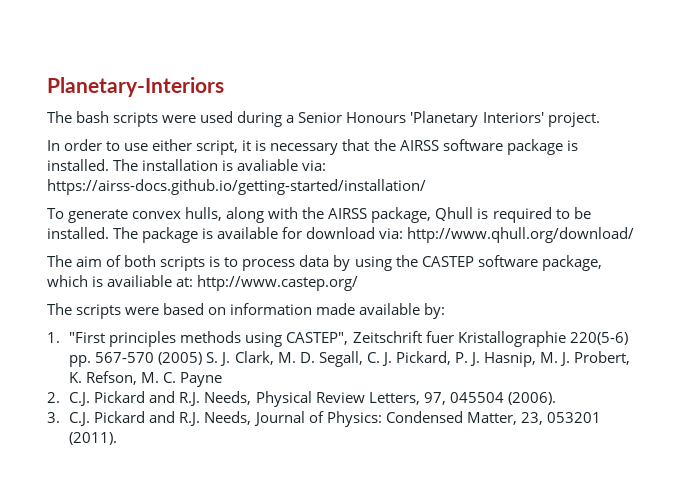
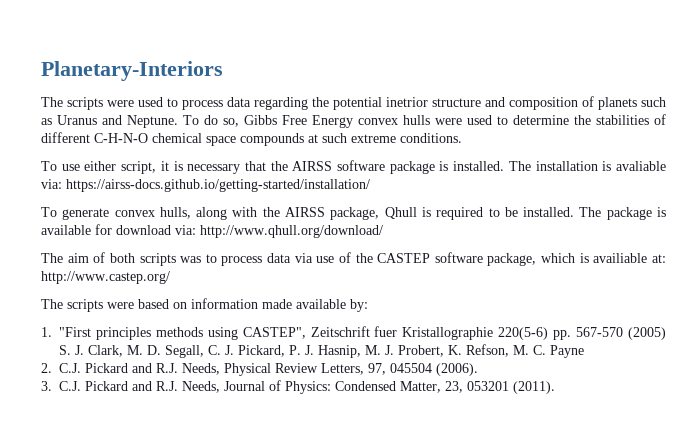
[76,111,110,123] bash -> (63, 102) none
[237,111,600,127] [47,139,121,151] during a Senior Honours 'Planetary Interiors' project. // In order to -> [167,96,666,110] [41,114,666,128] [41,132,462,146] [41,161,57,171] to process data regarding the potential inetrior structure and composition of planets such as Uranus and Neptune. To do so, Gibbs Free Energy convex hulls were used to determine the stabilities of different C-H-N-O chemical space compounds at such extreme conditions. // To
[209,255,392,271] is to process data by using -> [180,252,351,266] was to process data via use of

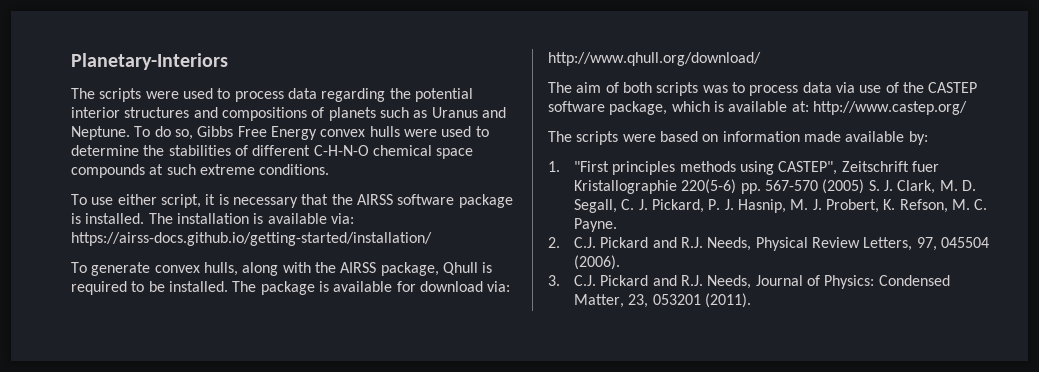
[386,97,578,110] inetrior structure and composition -> [71,107,307,121] interior structures and compositions
[616,161,666,171] avaliable -> [267,213,327,224] available
[593,253,648,263] availiable -> [728,101,788,112] available
[550,345,584,358] Payne -> [574,218,618,232] Payne.

